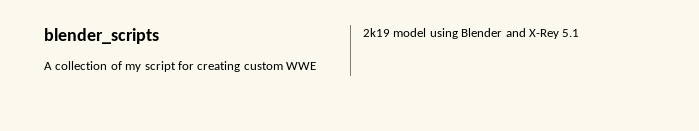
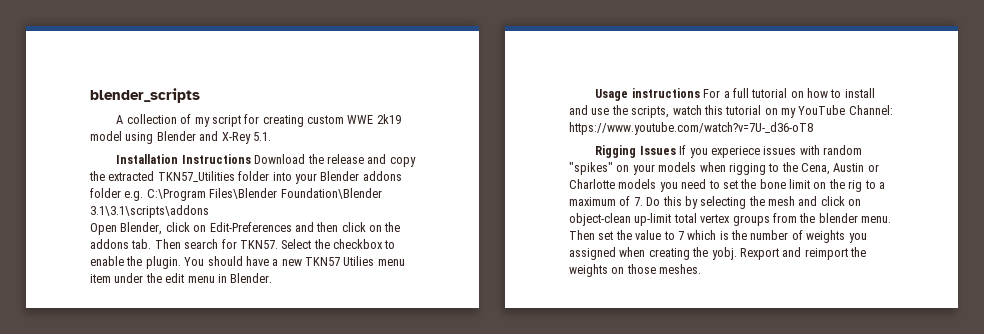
[562,29,580,37] 5.1 -> [252,132,271,141] [116,154,416,167] [89,171,402,184] [90,188,382,201] [90,205,209,218] [90,222,401,235] [90,239,396,249] [90,256,405,269] [90,273,273,283] [595,88,875,101] [569,105,893,118] [569,122,813,135] [595,145,863,158] [569,162,879,175] [569,179,885,192] [569,196,862,209] [569,213,891,226] [569,230,867,243] [569,247,866,260] [569,264,702,277] 5.1. // Installation Instructions Download the release and copy the extracted TKN57_Utilities folder into your Blender addons folder e.g. C:\Program Files\Blender Foundation\Blender 3.1\3.1\scripts\addons // Open Blender, click on Edit-Preferences and then click on the addons tab. Then search for TKN57. Select the checkbox to enable the plugin. You should have a new TKN57 Utilies menu item under the edit menu in Blender. // Usage instructions For a full tutorial on how to install and use the scripts, watch this tutorial on my YouTube Channel: https://www.youtube.com/watch?v=7U-_d36-oT8 // Rigging Issues If you experiece issues with random "spikes" on your models when rigging to the Cena, Austin or Charlotte models you need to set the bone limit on the rig to a maximum of 7. Do this by selecting the mesh and click on object-clean up-limit total vertex groups from the blender menu. Then set the value to 7 which is the number of weights you assigned when creating the yobj. Rexport and reimport the weights on those meshes.

